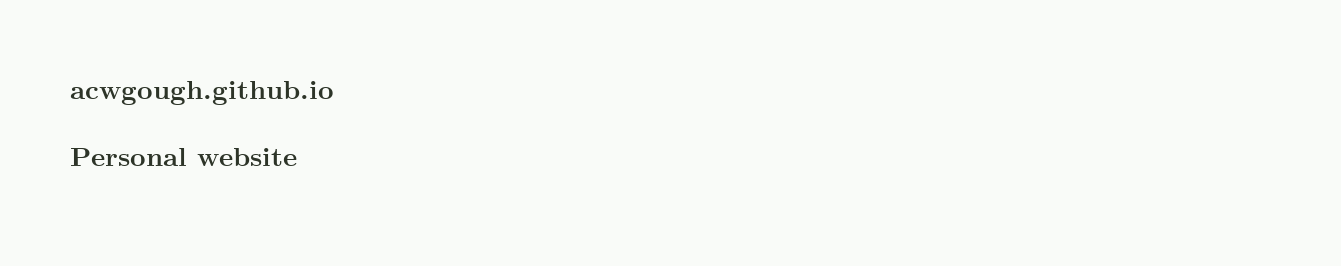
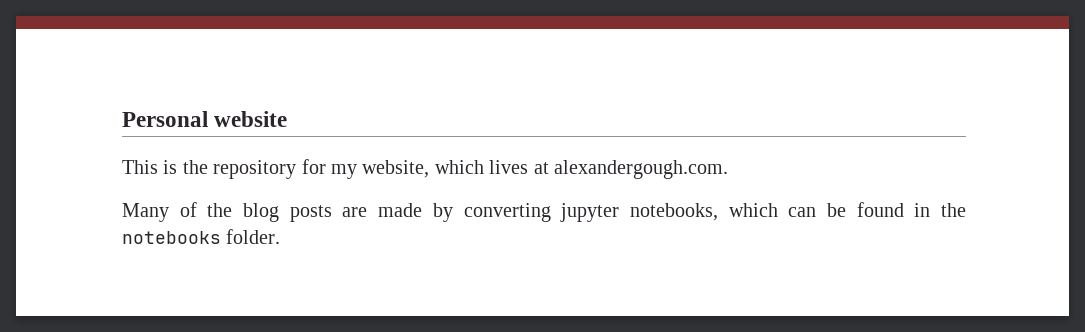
[70,81,334,105] acwgough.github.io // -> (122, 119) none
(297, 157) none -> [122,159,728,179] [122,202,966,222] [122,229,281,244] // This is the repository for my website, which lives at alexandergough.com. // Many of the blog posts are made by converting jupyter notebooks, which can be found in the notebooks folder.

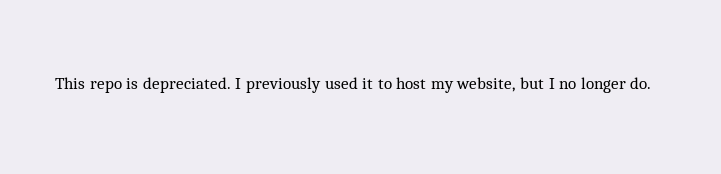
[122,111,288,127] [122,159,728,179] [122,202,966,222] [122,229,281,244] Personal website // This is the repository for my website, which lives at alexandergough.com. // Many of the blog posts are made by converting jupyter notebooks, which can be found in the notebooks folder. -> [55,77,652,93] This repo is depreciated. I previously used it to host my website, but I no longer do.

